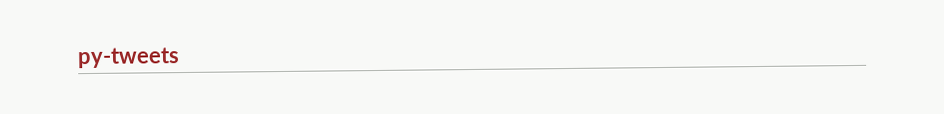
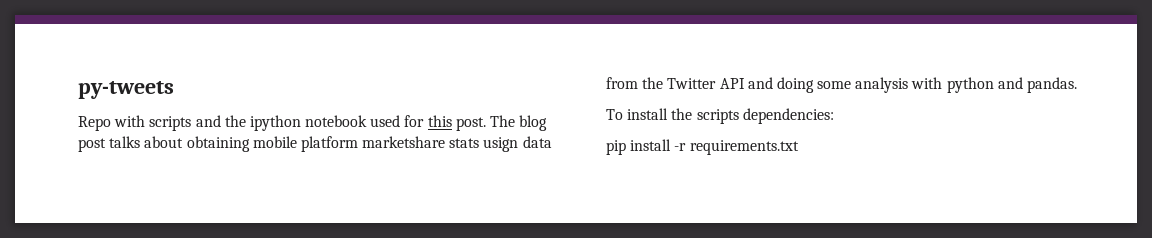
(180, 58) none -> [78,115,548,131] [78,136,552,152] [606,77,1078,93] [606,108,834,124] [606,139,799,155] // Repo with scripts and the ipython notebook used for this post. The blog post talks about obtaining mobile platform marketshare stats usign data from the Twitter API and doing some analysis with python and pandas. // To install the scripts dependencies: // pip install -r requirements.txt

